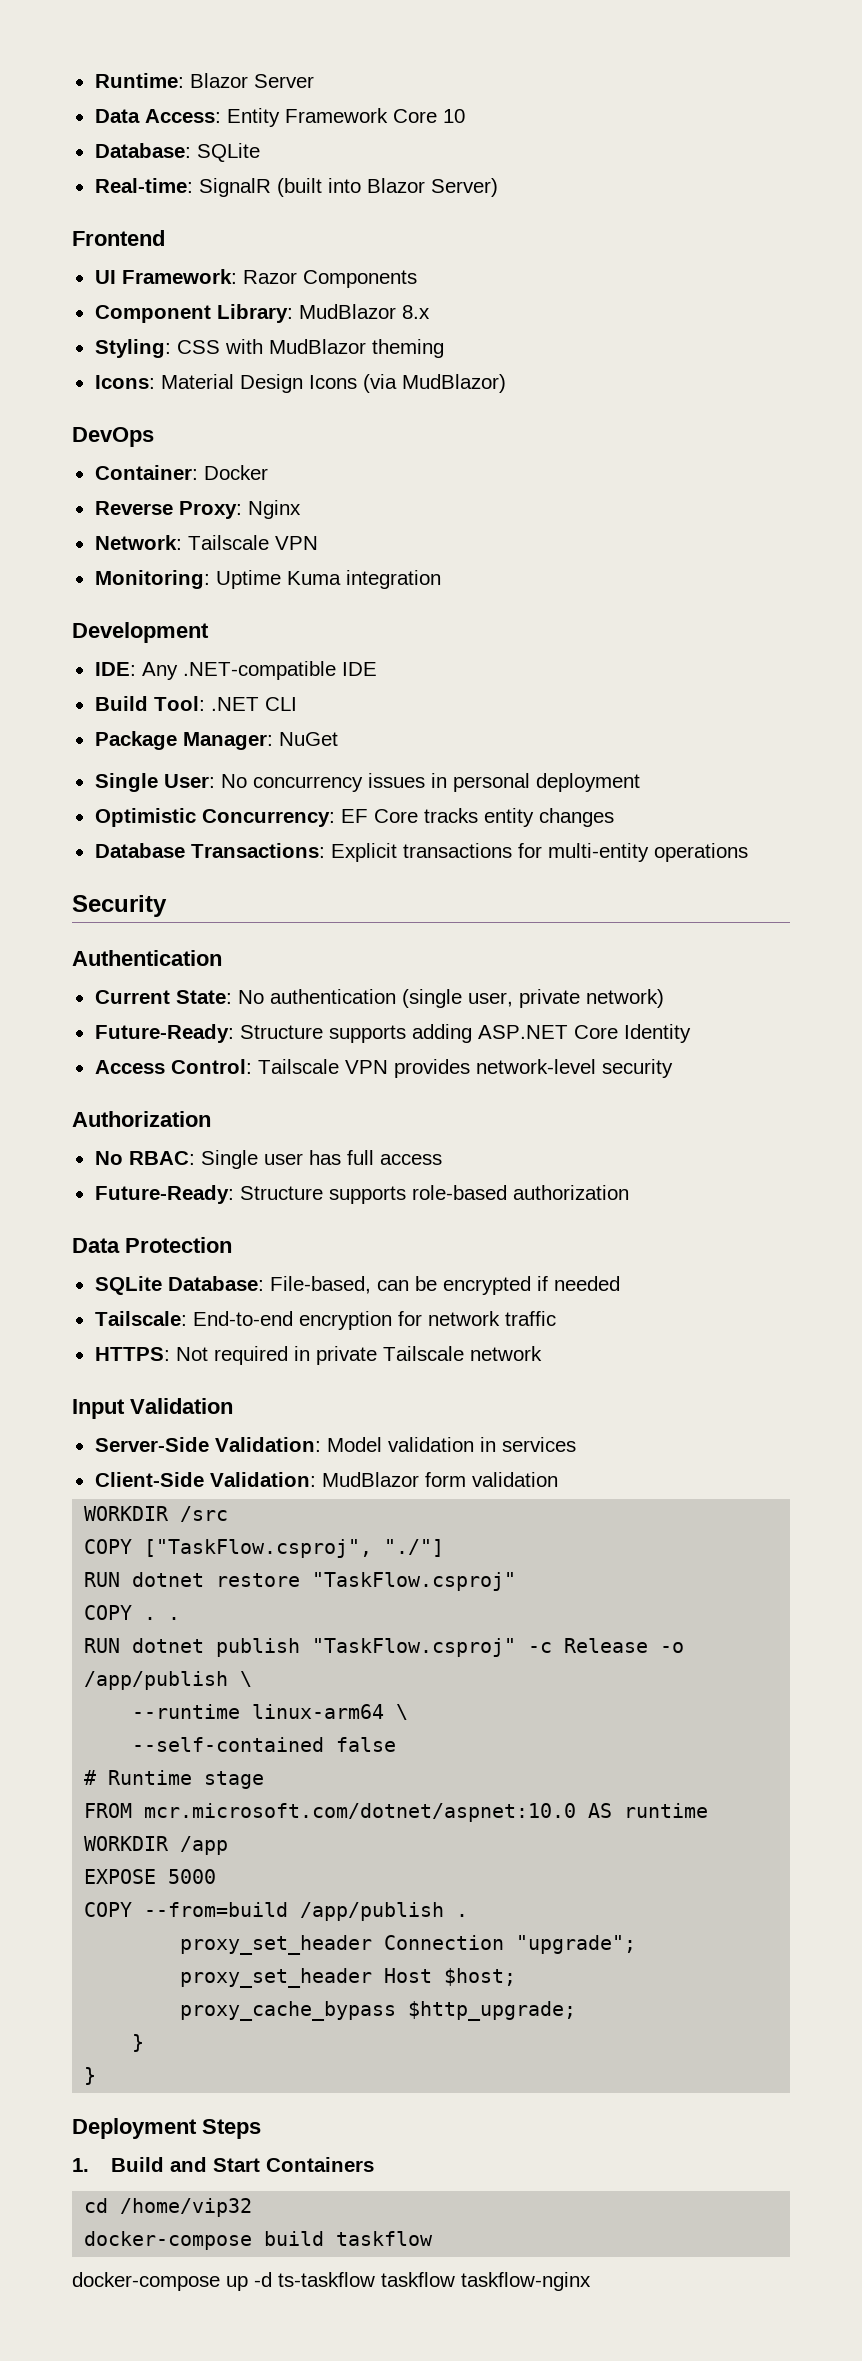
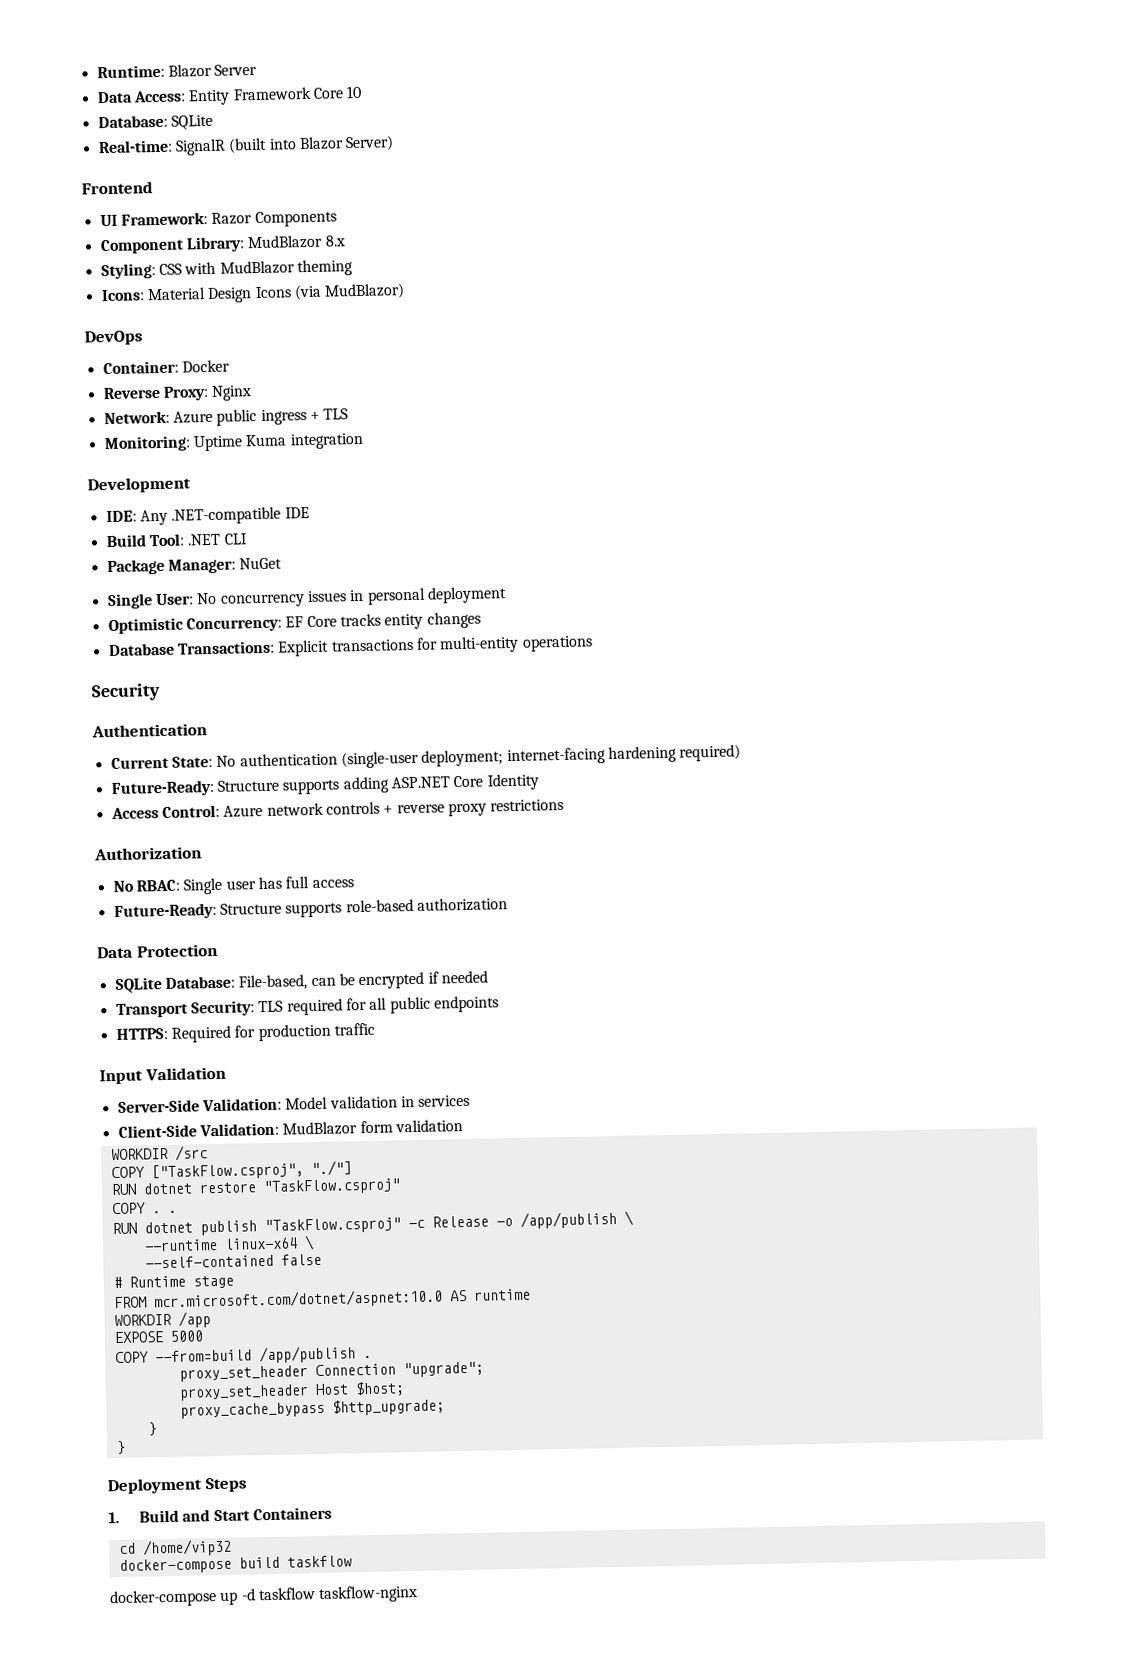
[187,535,318,550] Tailscale VPN -> [172,408,349,426] Azure public ingress + TLS
[401,989,664,1008] (single user, private network) -> [340,744,742,769] (single-user deployment; internet-facing hardening required)
[257,1059,673,1078] Tailscale VPN provides network-level security -> [223,798,565,818] Azure network controls + reverse proxy restrictions
[94,1311,556,1330] [94,1346,542,1365] Tailscale: End-to-end encryption for network traffic // HTTPS: Not required in private Tailscale network -> [115,995,499,1018] [115,1022,375,1043] Transport Security: TLS required for all public endpoints // HTTPS: Required for production traffic
[252,1704,385,1719] linux-arm64 -> [223,1237,298,1250] linux-x64
[278,2272,375,2287] ts-taskflow -> (256, 1594) none

